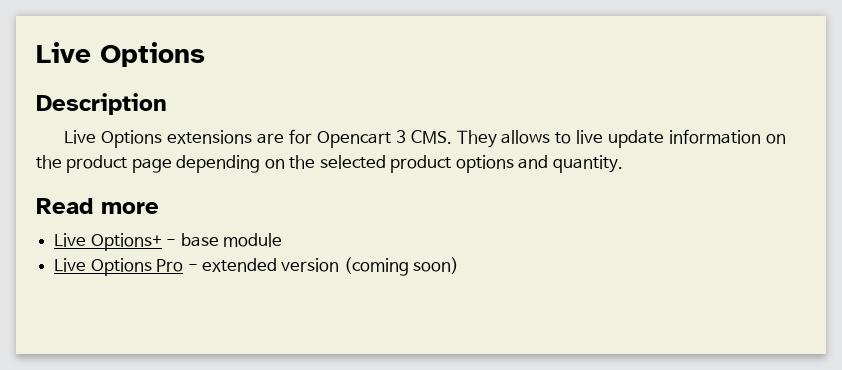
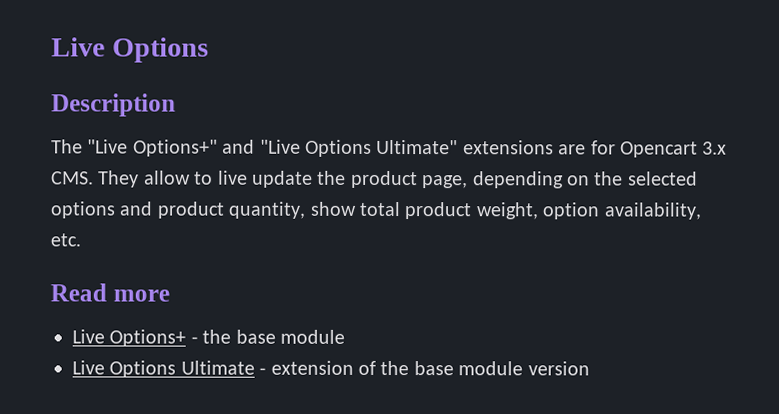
[64,130,163,148] Live Options -> [51,139,459,157] The "Live Options+" and "Live Options Ultimate"
[395,130,406,143] 3 -> [702,141,728,155] 3.x
[501,130,551,144] allows -> [143,170,191,185] allow
[669,129,786,144] information on -> (313, 179) none
[131,158,172,173] page -> [422,175,469,189] page,
[390,155,452,173] product -> (698, 178) none
[552,155,623,173] quantity. -> [156,201,702,220] [50,233,81,247] product quantity, show total product weight, option availability, etc.
(177, 242) none -> [202,329,232,344] the
[156,257,460,276] Pro - extended version (coming soon) -> [180,360,590,376] Ultimate - extension of the base module version

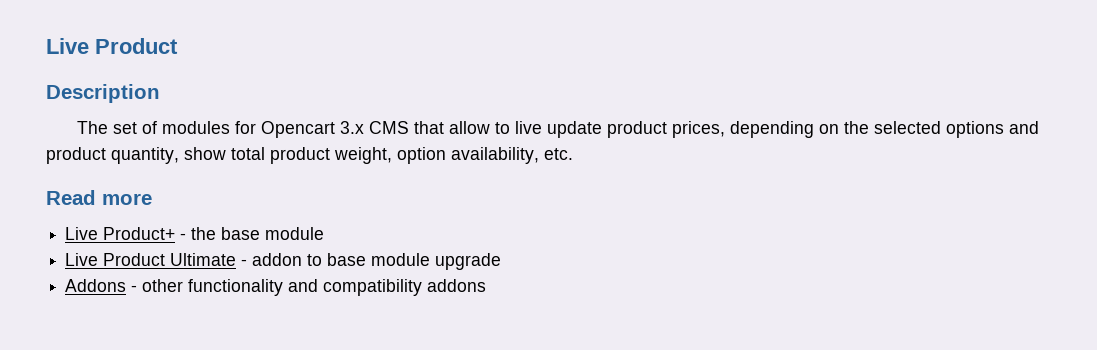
[51,37,209,63] Live Options -> [46,38,178,54] Live Product
[87,139,587,157] "Live Options+" and "Live Options Ultimate" extensions are -> [113,121,231,134] set of modules
[51,170,140,188] CMS. They -> [369,121,445,134] CMS that
[317,170,469,189] the product page, -> [607,121,726,138] product prices,
[109,329,187,347] Options+ -> [103,227,176,240] Product+
[109,360,177,378] Options -> [103,253,166,266] Product
[270,360,590,376] extension of the base module version -> [252,253,502,270] [65,279,487,296] addon to base module upgrade // Addons - other functionality and compatibility addons

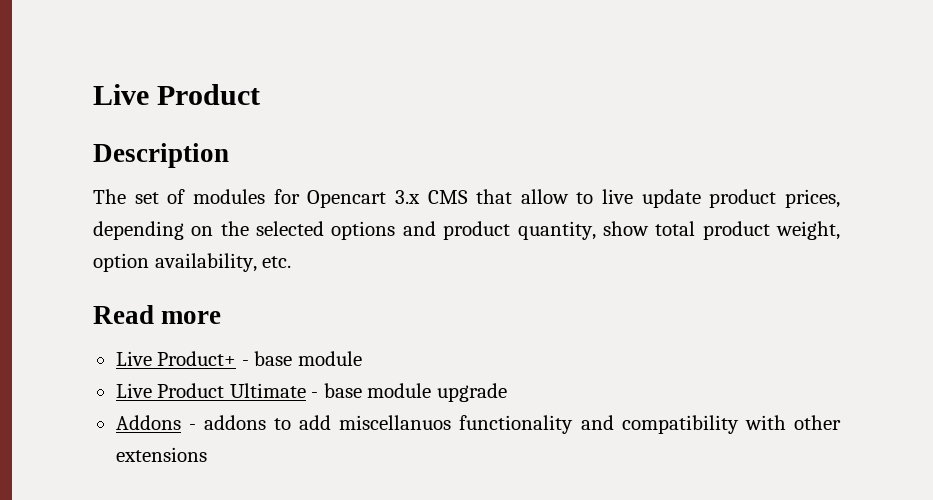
[191,227,217,240] the -> (249, 363) none
[252,253,323,266] addon to -> (319, 395) none
[142,279,487,296] other functionality and compatibility addons -> [203,415,841,434] [115,447,207,462] addons to add miscellanuos functionality and compatibility with other extensions

